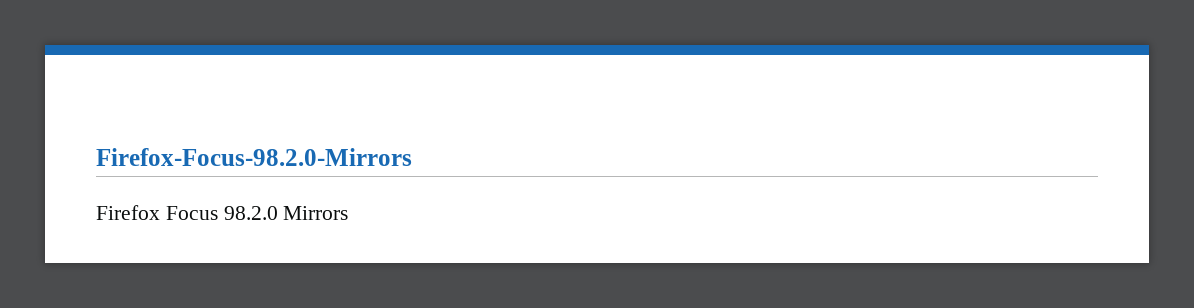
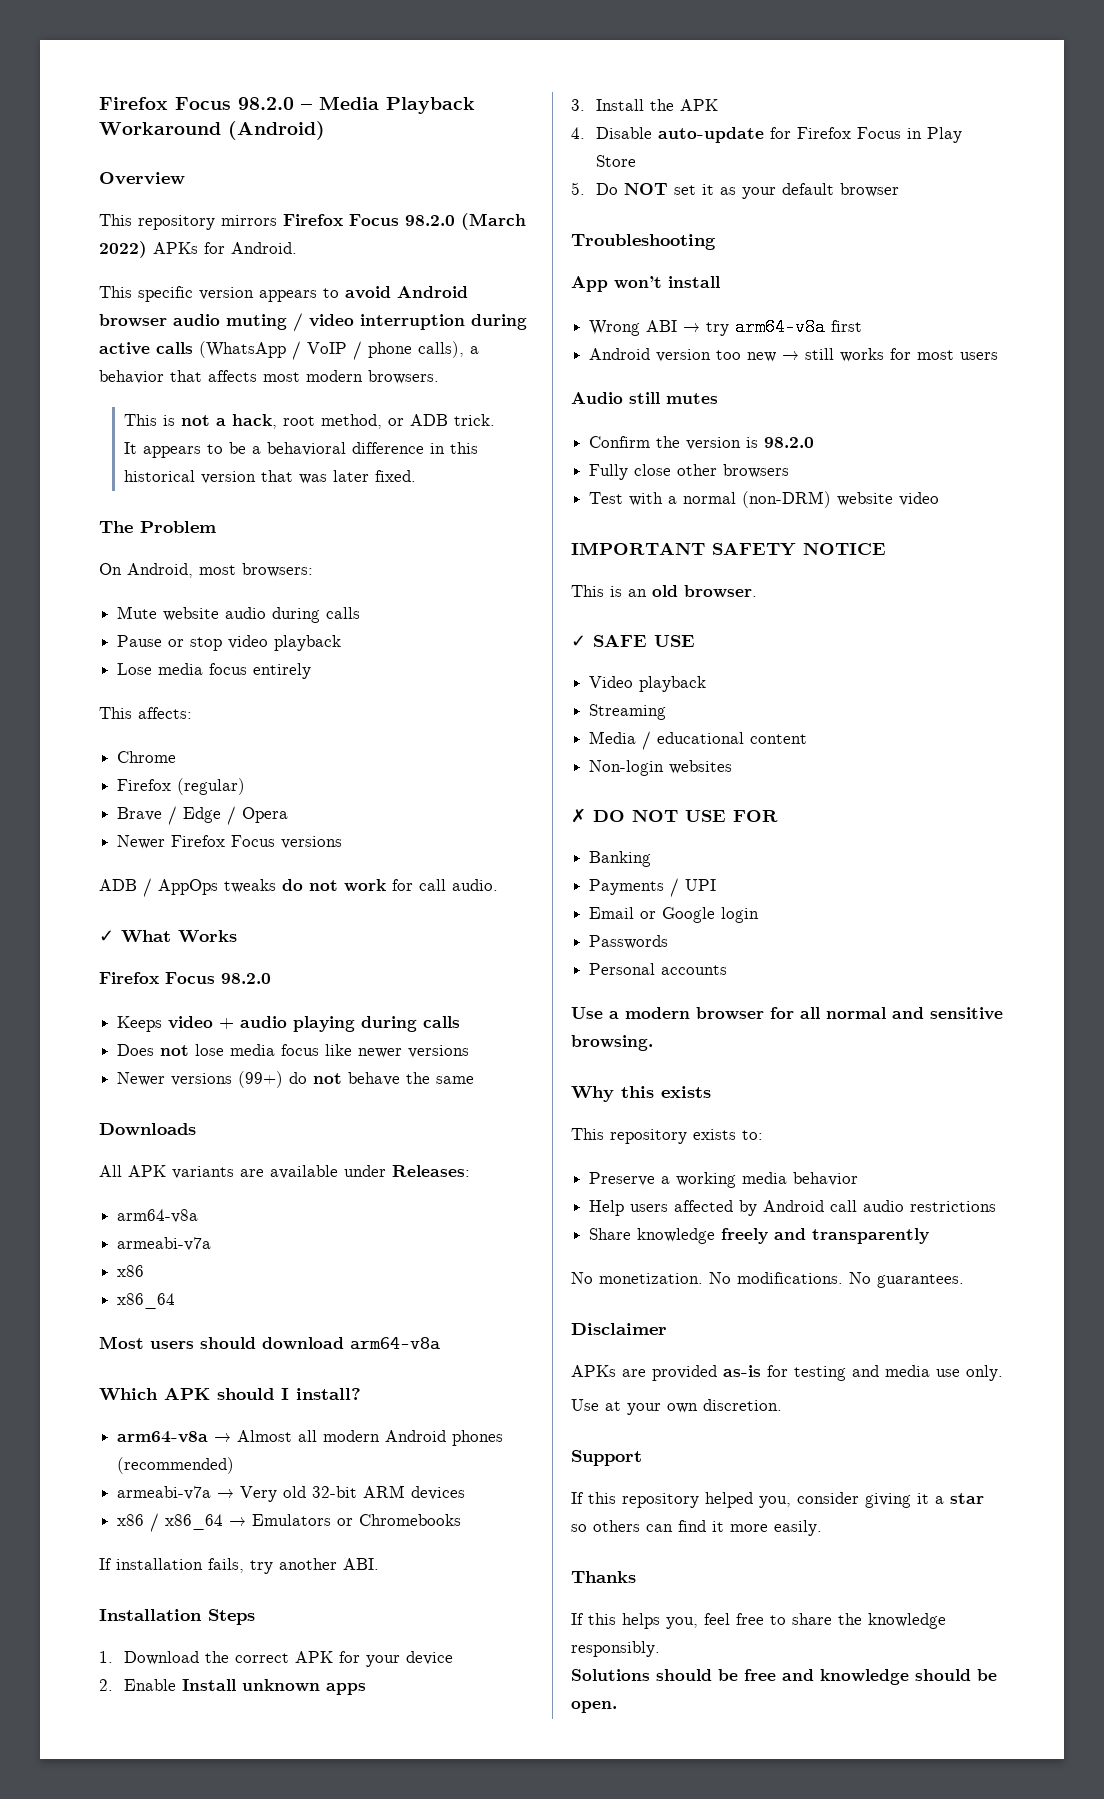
[96,148,412,166] [96,205,349,220] Firefox-Focus-98.2.0-Mirrors // Firefox Focus 98.2.0 Mirrors -> [99,96,475,114] [99,121,325,140] [99,172,185,185] [99,213,526,230] [99,241,297,258] [99,286,468,302] [99,313,527,332] [99,341,479,360] [99,370,439,384] [124,414,496,429] [124,442,479,458] [124,470,417,484] [99,521,216,533] [99,563,313,578] [117,606,361,623] [117,635,342,651] [117,663,312,679] [99,707,192,719] [117,751,177,763] [117,778,246,795] [117,806,289,825] [117,835,343,849] [99,878,498,897] [99,930,237,943] [99,972,271,984] [117,1016,461,1032] [117,1044,470,1058] [117,1071,475,1088] [99,1123,196,1135] [99,1165,470,1179] [117,1209,199,1223] [117,1237,212,1251] [117,1265,145,1277] [117,1293,176,1309] [99,1336,440,1350] [99,1387,361,1401] [117,1430,504,1446] [117,1457,235,1474] [117,1485,466,1502] [117,1513,462,1532] [99,1558,379,1574] [99,1609,255,1625] [99,1651,454,1667] [99,1679,367,1695] [571,99,719,111] [571,127,963,143] [596,155,637,167] [571,182,900,199] [571,234,716,250] [571,276,720,292] [589,318,863,336] [589,348,999,362] [571,392,718,404] [589,436,815,450] [589,464,790,480] [589,491,940,508] [571,542,886,556] [571,585,757,598] [571,634,695,647] [589,676,707,692] [589,704,667,720] [589,731,808,750] [589,760,733,776] [571,808,778,823] [589,851,652,867] [589,878,717,897] [589,907,760,923] [589,935,669,949] [589,963,728,975] [571,1007,1003,1020] [571,1035,653,1051] [571,1086,711,1102] [571,1128,763,1144] [589,1172,859,1188] [589,1200,997,1216] [589,1228,930,1244] [571,1272,964,1288] [571,1323,667,1335] [571,1365,1003,1381] [571,1399,782,1415] [571,1450,642,1466] [571,1492,984,1508] [571,1520,822,1536] [571,1571,636,1583] [571,1613,946,1629] [571,1641,660,1657] [571,1669,997,1685] [571,1701,617,1713] Firefox Focus 98.2.0 – Media Playback Workaround (Android) // Overview // This repository mirrors Firefox Focus 98.2.0 (March 2022) APKs for Android. // This specific version appears to avoid Android browser audio muting / video interruption during active calls (WhatsApp / VoIP / phone calls), a behavior that affects most modern browsers. // This is not a hack, root method, or ADB trick. // It appears to be a behavioral difference in this historical version that was later fixed. // The Problem // On Android, most browsers: // Mute website audio during calls // Pause or stop video playback // Lose media focus entirely // This affects: // Chrome // Firefox (regular) // Brave / Edge / Opera // Newer Firefox Focus versions // ADB / AppOps tweaks do not work for call audio. // ✓ What Works // Firefox Focus 98.2.0 // Keeps video + audio playing during calls // Does not lose media focus like newer versions // Newer versions (99+) do not behave the same // Downloads // All APK variants are available under Releases: // arm64-v8a // armeabi-v7a // x86 // x86_64 // Most users should download arm64-v8a // Which APK should I install? // arm64-v8a → Almost all modern Android phones (recommended) // armeabi-v7a → Very old 32-bit ARM devices // x86 / x86_64 → Emulators or Chromebooks // If installation fails, try another ABI. // Installation Steps // 1. Download the correct APK for your device // 2. Enable Install unknown apps // 3. Install the APK // 4. Disable auto-update for Firefox Focus in Play Store // 5. Do NOT set it as your default browser // Troubleshooting // App won’t install // Wrong ABI → try arm64-v8a first // Android version too new → still works for most users // Audio still mutes // Confirm the version is 98.2.0 // Fully close other browsers // Test with a normal (non-DRM) website video // IMPORTANT SAFETY NOTICE // This is an old browser. // ✓ SAFE USE // Video playback // Streaming // Media / educational content // Non-login websites // ✗ DO NOT USE FOR // Banking // Payments / UPI // Email or Google login // Passwords // Personal accounts // Use a modern browser for all normal and sensitive browsing. // Why this exists // This repository exists to: // Preserve a working media behavior // Help users affected by Android call audio restrictions // Share knowledge freely and transparently // No monetization. No modifications. No guarantees. // Disclaimer // APKs are provided as-is for testing and media use only. // Use at your own discretion. // Support // If this repository helped you, consider giving it a star so others can find it more easily. // Thanks // If this helps you, feel free to share the knowledge responsibly. // Solutions should be free and knowledge should be open.

